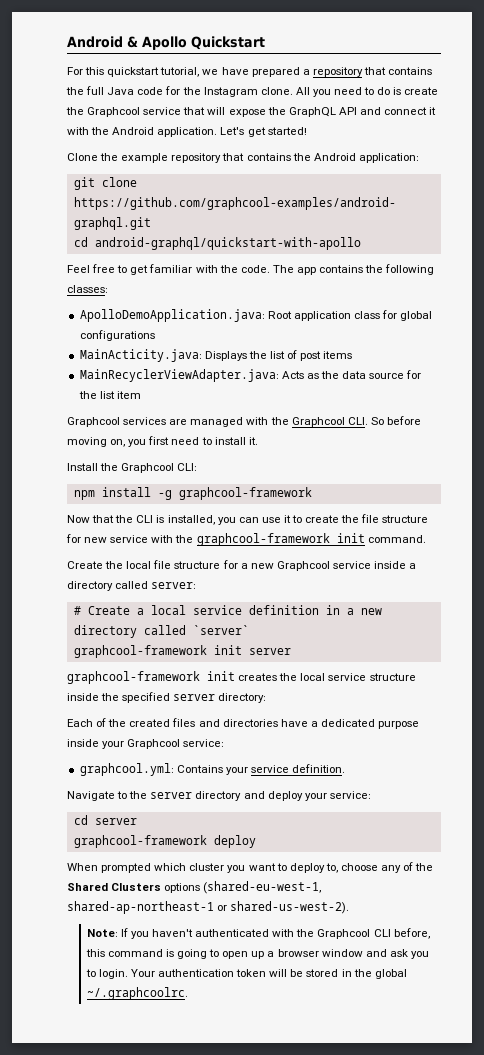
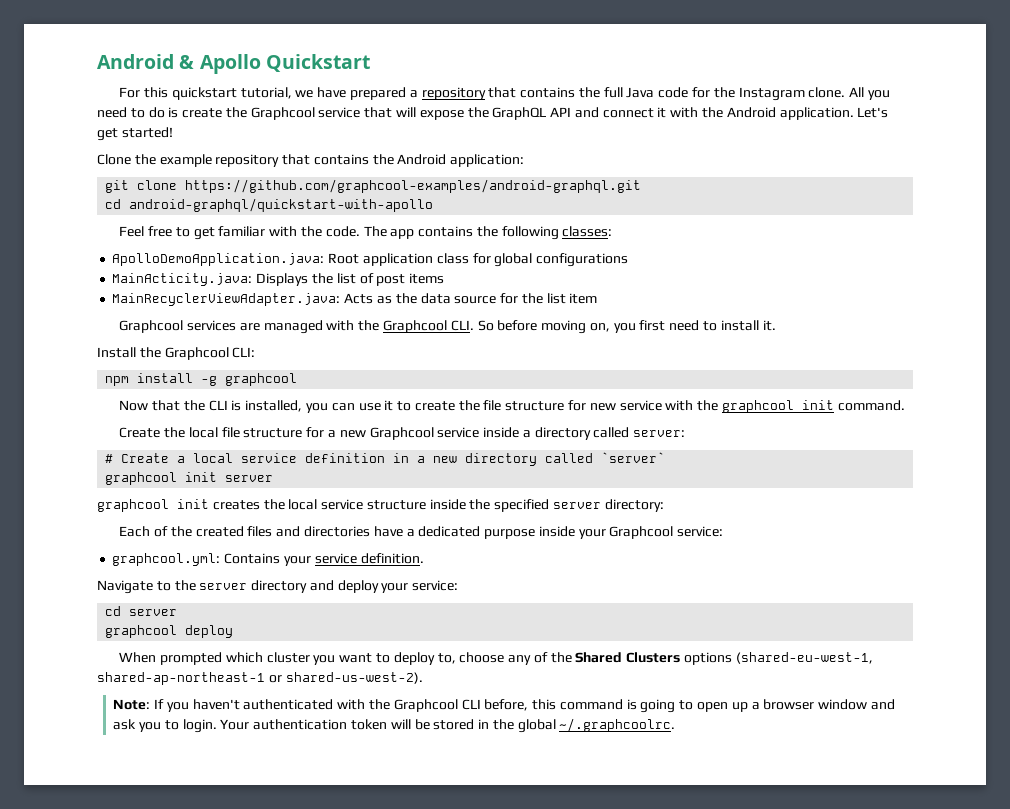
[178,487,312,500] graphcool-framework -> [225,373,298,386] graphcool
[196,533,330,546] graphcool-framework -> [721,400,794,413] graphcool
[73,645,207,658] graphcool-framework -> [105,472,178,485] graphcool
[67,671,200,684] graphcool-framework -> [97,499,169,512] graphcool
[73,835,207,848] graphcool-framework -> [105,625,178,638] graphcool

